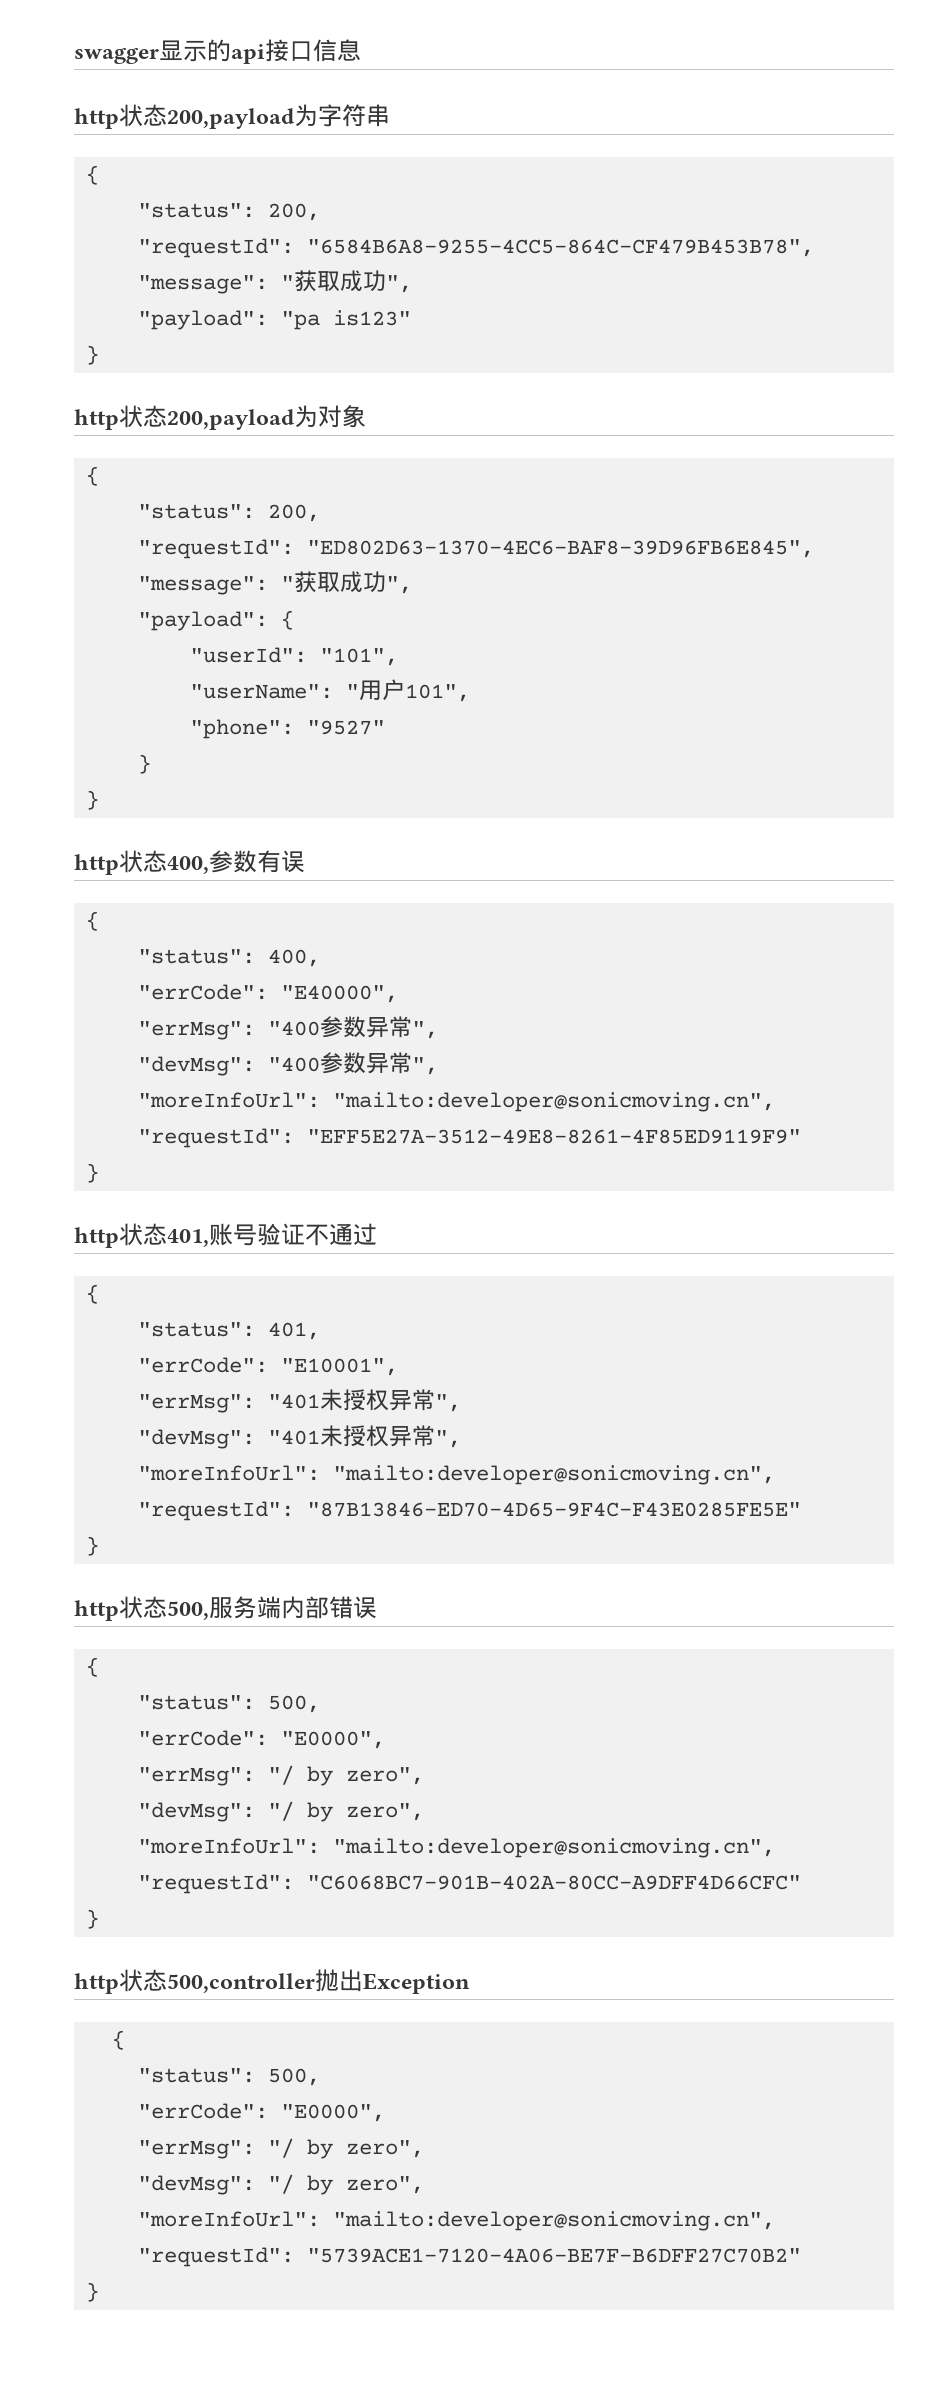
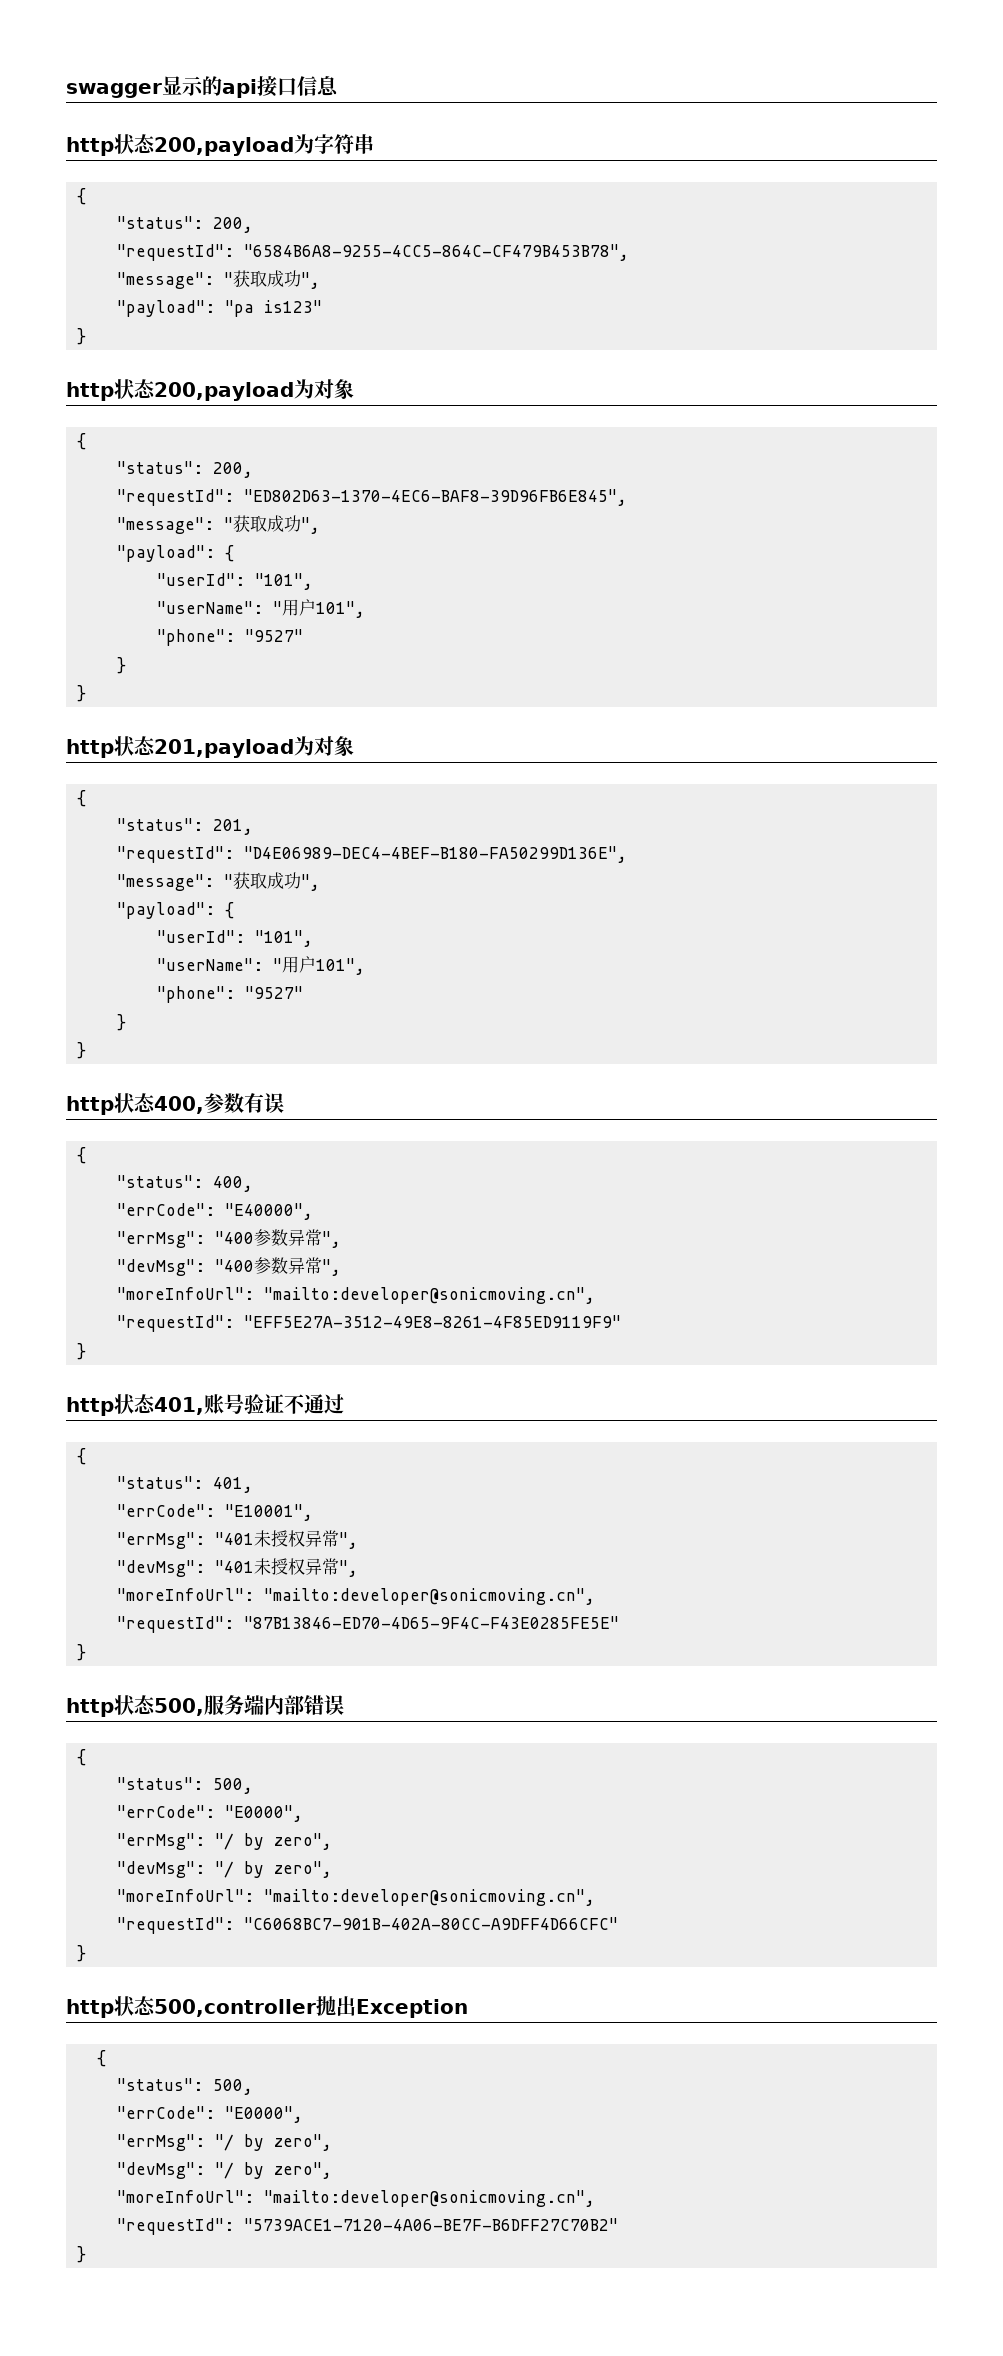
(99, 800) none -> [66,736,354,758] [76,790,86,807] [116,818,253,835] [116,846,627,863] [116,872,320,891] [116,902,234,919] [156,930,313,947] [156,956,365,975] [156,986,303,1003] [116,1014,126,1031] [76,1042,86,1059] // http状态201,payload为对象 // { // "status": 201, // "requestId": "D4E06989-DEC4-4BEF-B180-FA50299D136E", // "message": "获取成功", // "payload": { // "userId": "101", // "userName": "用户101", // "phone": "9527" // } // }

